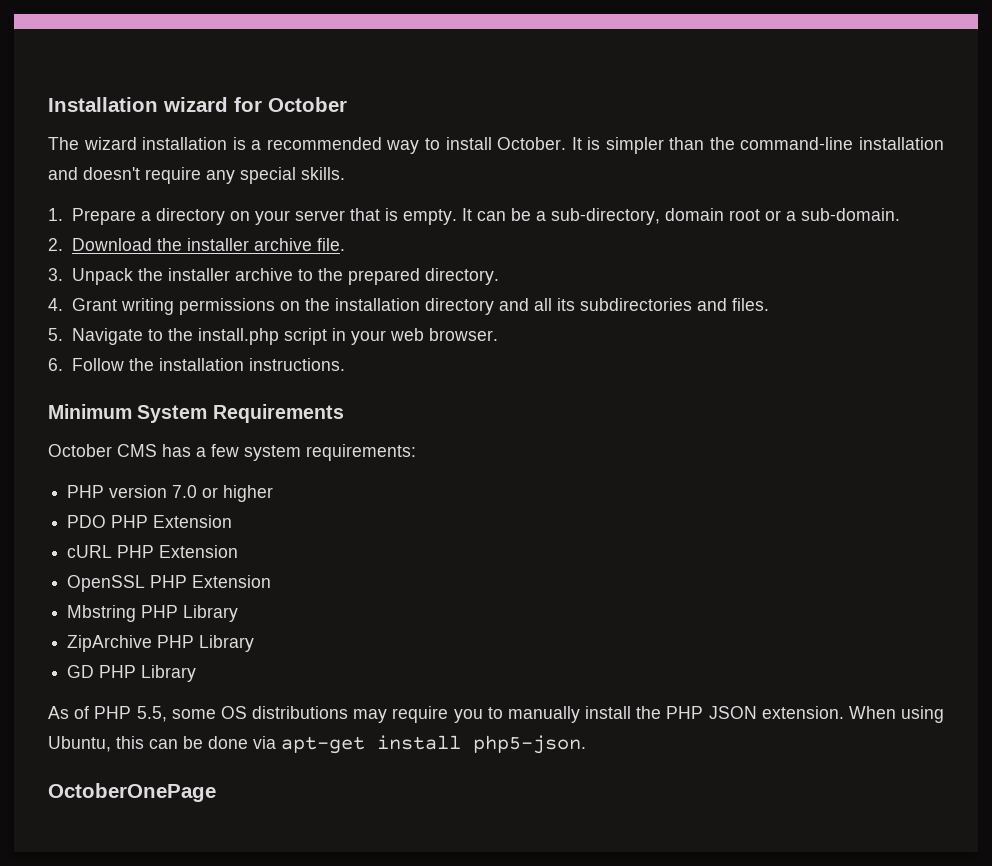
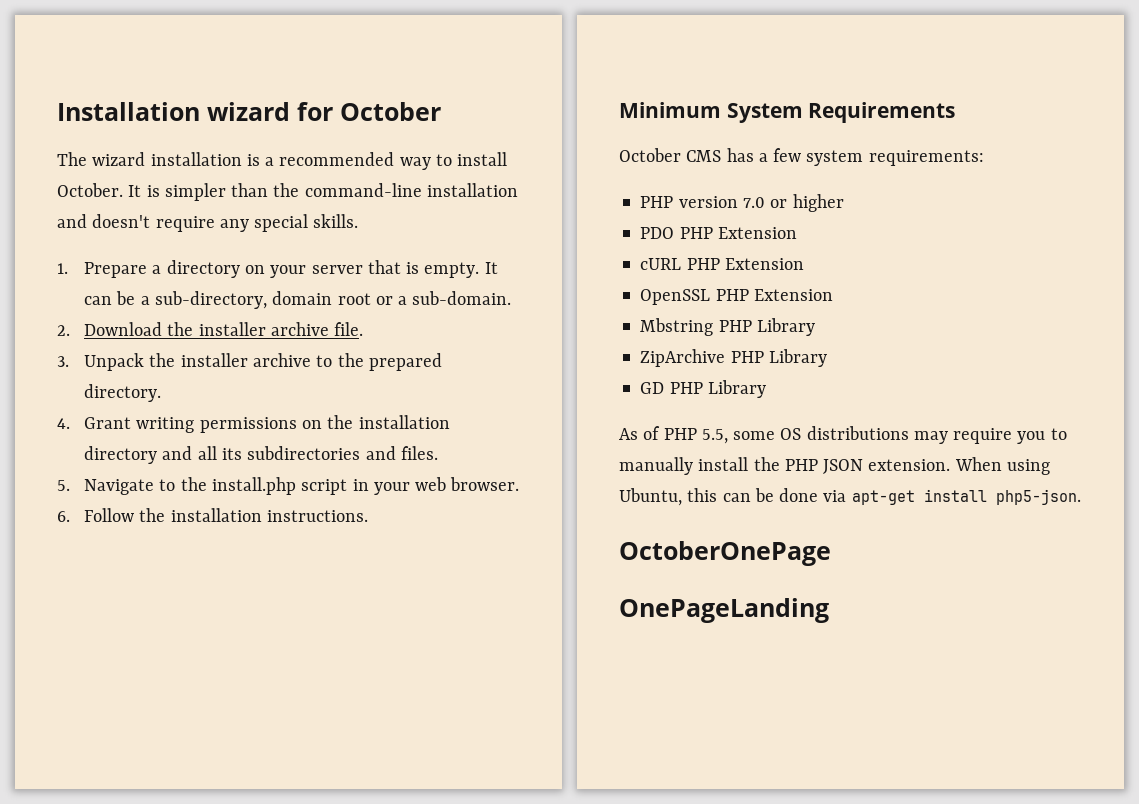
(216, 792) none -> [619,598,829,623] // OnePageLanding

